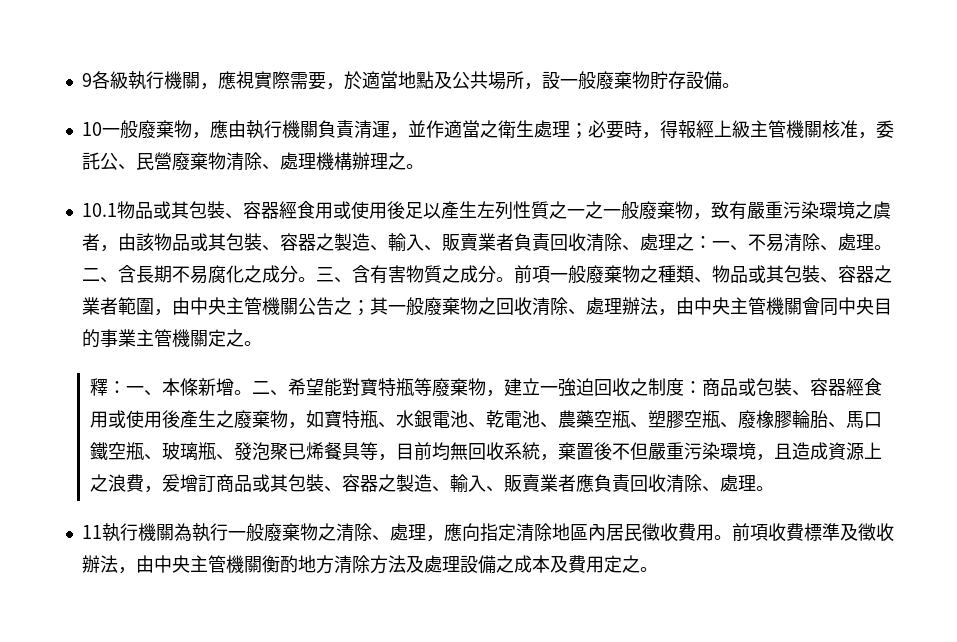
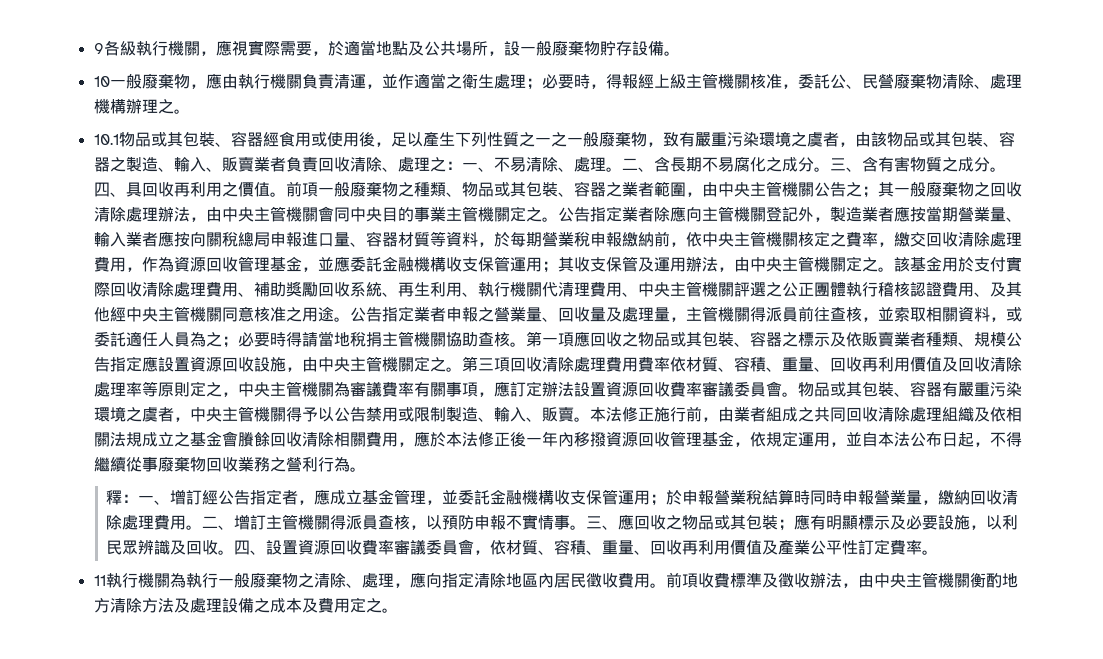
(405, 210) none -> [374,142,391,147] ，
[476,201,495,218] 左 -> [454,132,471,147] 下
(514, 279) none -> [93,182,286,197] 四、具回收再利用之價值。
[567,309,586,315] 、 -> (126, 214) none
[90,378,883,397] [90,410,883,429] [90,442,883,461] [90,474,757,493] // 釋：一、本條新增。二、希望能對寶特瓶等廢棄物，建立一強迫回收之制度：商品或包裝、容器經食用或使用後產生之廢棄物，如寶特瓶、水銀電池、乾電池、農藥空瓶、塑膠空瓶、廢橡膠輪胎、馬口鐵空瓶、玻璃瓶、發泡聚已烯餐具等，目前均無回收系統，棄置後不但嚴重污染環境，且造成資源上之浪費，爰增訂商品或其包裝、容器之製造、輸入、販賣業者應負責回收清除、處理 -> [557,206,1022,222] [93,231,1022,247] [93,256,1022,273] [93,281,1022,297] [93,306,1022,322] [93,331,1022,348] [93,356,1022,372] [93,381,1022,397] [93,406,1022,422] [93,431,1022,447] [93,456,366,472] [106,489,1019,506] [106,514,1019,531] [106,539,923,555] 公告指定業者除應向主管機關登記外，製造業者應按當期營業量、輸入業者應按向關稅總局申報進口量、容器材質等資料，於每期營業稅申報繳納前，依中央主管機關核定之費率，繳交回收清除處理費用，作為資源回收管理基金，並應委託金融機構收支保管運用；其收支保管及運用辦法，由中央主管機關定之。該基金用於支付實際回收清除處理費用、補助獎勵回收系統、再生利用、執行機關代清理費用、中央主管機關評選之公正團體執行稽核認證費用、及其他經中央主管機關同意核准之用途。公告指定業者申報之營業量、回收量及處理量，主管機關得派員前往查核，並索取相關資料，或委託適任人員為之；必要時得請當地稅捐主管機關協助查核。第一項應回收之物品或其包裝、容器之標示及依販賣業者種類、規模公告指定應設置資源回收設施，由中央主管機關定之。第三項回收清除處理費用費率依材質、容積、重量、回收再利用價值及回收清除處理率等原則定之，中央主管機關為審議費率有關事項，應訂定辦法設置資源回收費率審議委員會。物品或其包裝、容器有嚴重污染環境之虞者，中央主管機關得予以公告禁用或限制製造、輸入、販賣。本法修正施行前，由業者組成之共同回收清除處理組織及依相關法規成立之基金會賸餘回收清除相關費用，應於本法修正後一年內移撥資源回收管理基金，依規定運用，並自本法公布日起，不得繼續從事廢棄物回收業務之營利行為。 // 釋：一、增訂經公告指定者，應成立基金管理，並委託金融機構收支保管運用；於申報營業稅結算時同時申報營業量，繳納回收清除處理費用。二、增訂主管機關得派員查核，以預防申報不實情事。三、應回收之物品或其包裝；應有明顯標示及必要設施，以利民眾辨識及回收。四、設置資源回收費率審議委員會，依材質、容積、重量、回收再利用價值及產業公平性訂定費率

